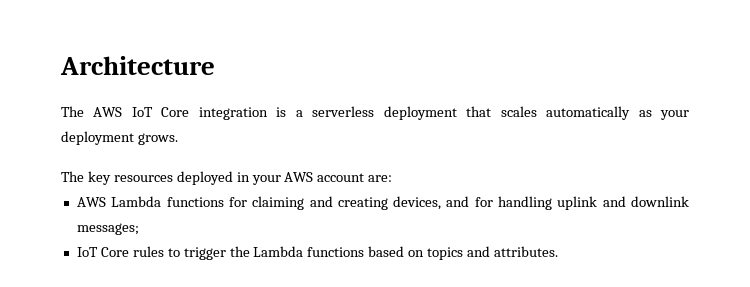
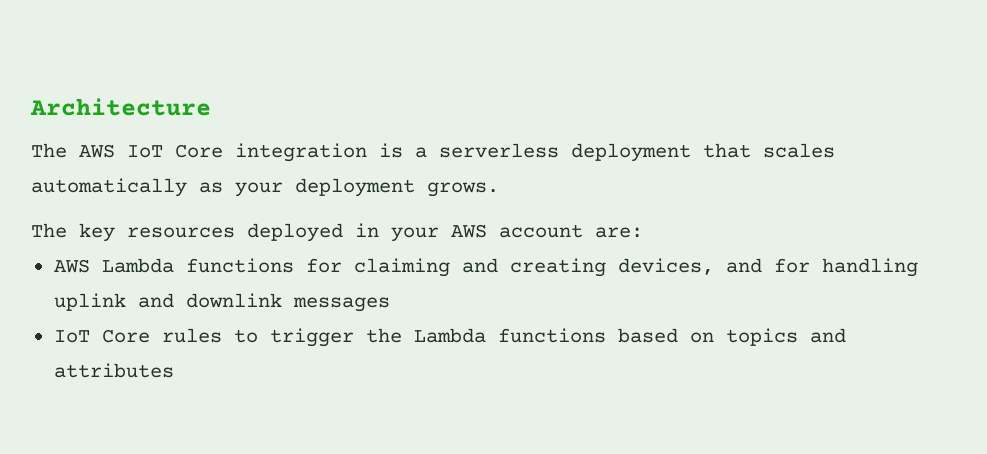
[76,223,139,235] messages; -> [292,297,390,312] messages
[493,246,558,257] attributes. -> [53,363,174,378] attributes

